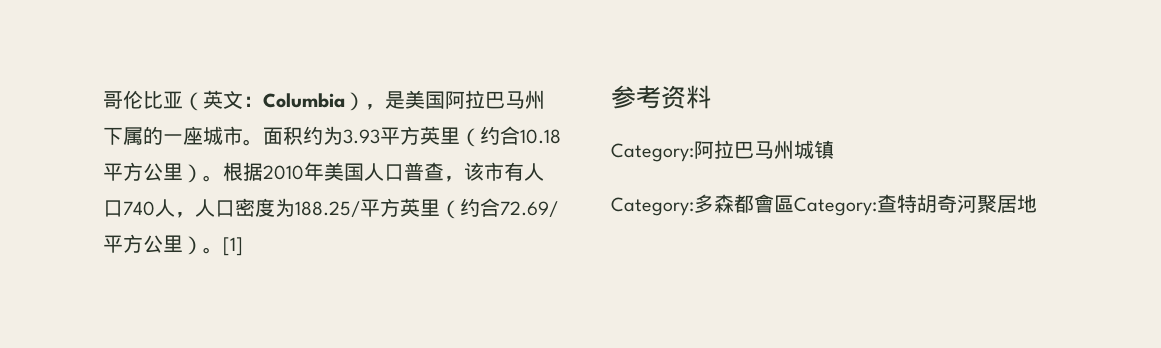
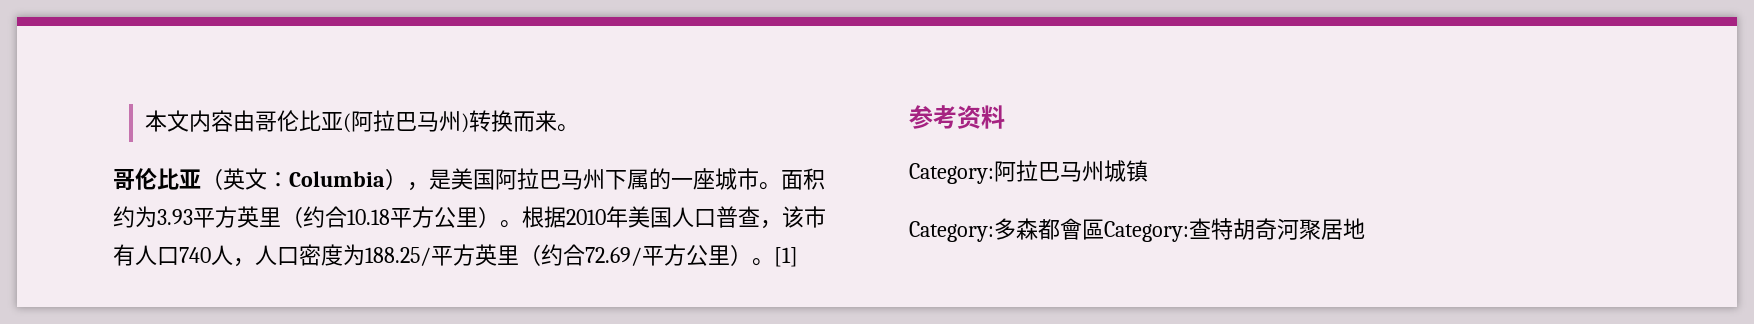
(103, 100) none -> [144,110,579,133] 本文内容由哥伦比亚(阿拉巴马州)转换而来。 //

